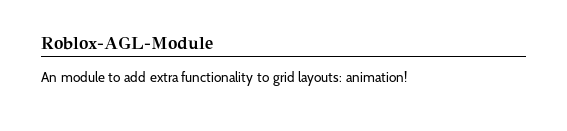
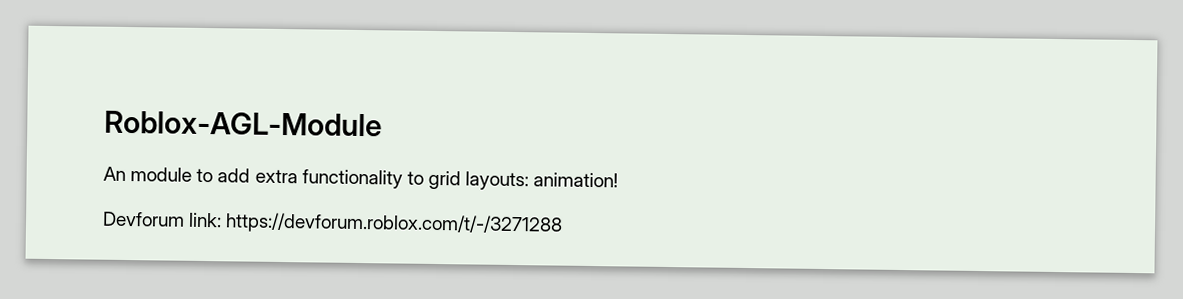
(407, 76) none -> [102,211,564,236] // Devforum link: https://devforum.roblox.com/t/-/3271288

